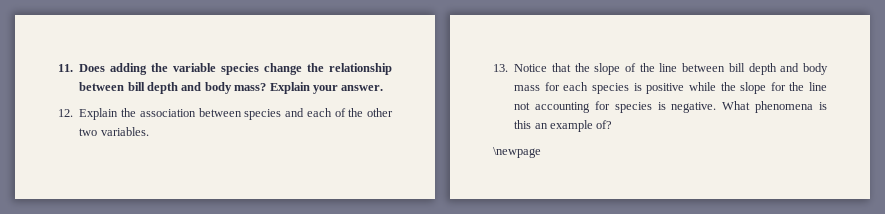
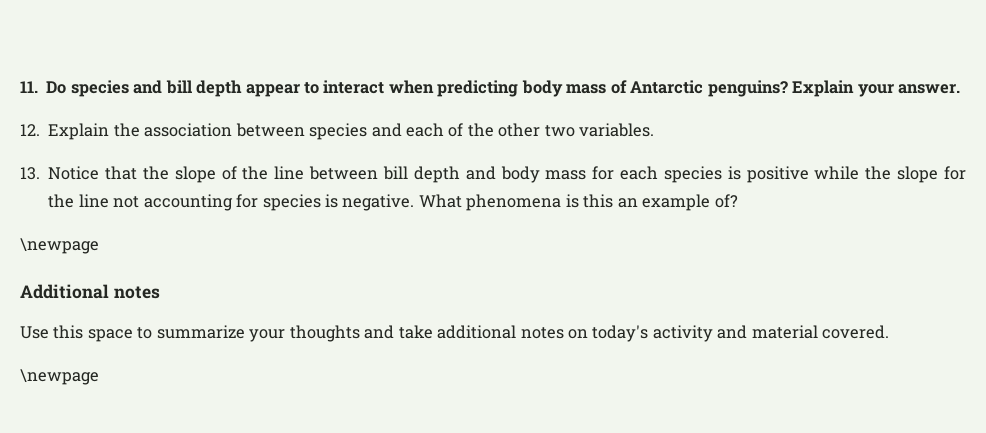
[79,63,393,75] [79,82,267,94] Does adding the variable species change the relationship between bill depth and body mass? -> [46,80,788,97] Do species and bill depth appear to interact when predicting body mass of Antarctic penguins?
(541, 152) none -> [20,284,160,299] [20,325,890,342] [20,369,99,385] // Additional notes // Use this space to summarize your thoughts and take additional notes on today's activity and material covered. // \newpage

